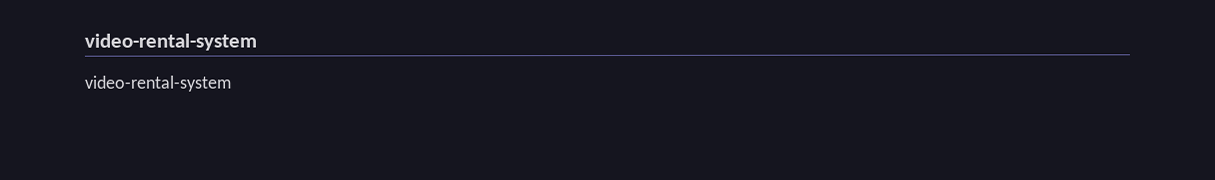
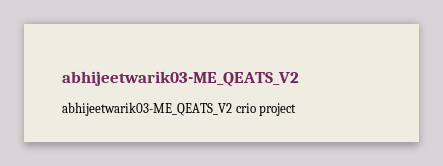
[84,33,257,51] [84,75,232,92] video-rental-system // video-rental-system -> [62,71,299,87] [62,102,297,116] abhijeetwarik03-ME_QEATS_V2 // abhijeetwarik03-ME_QEATS_V2 crio project

